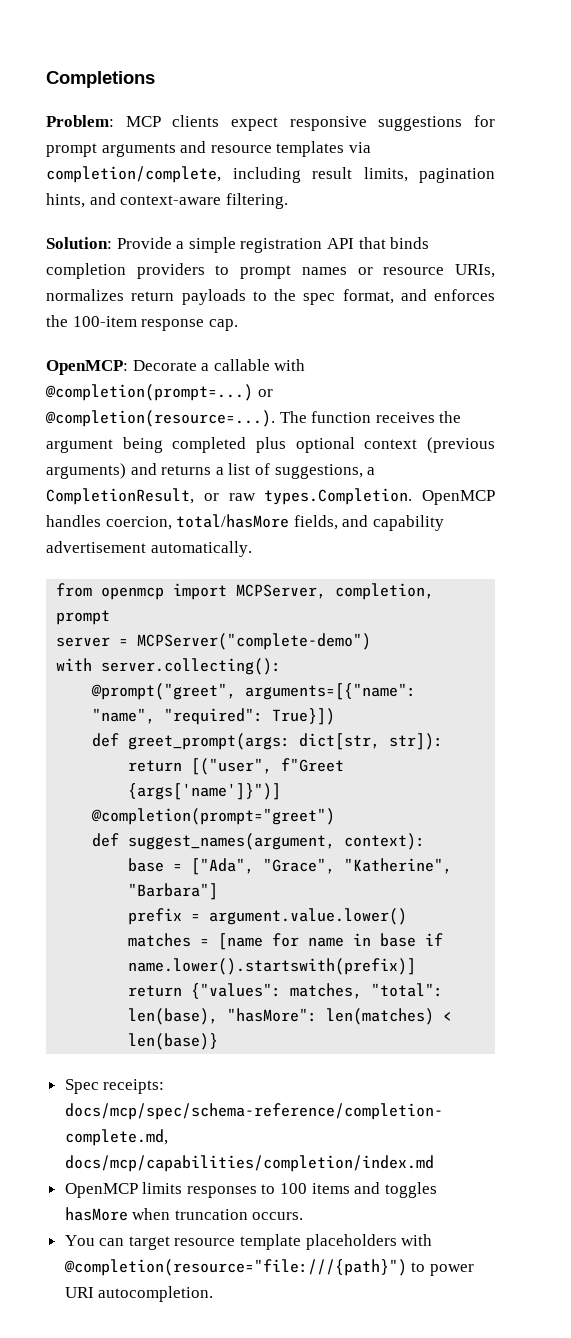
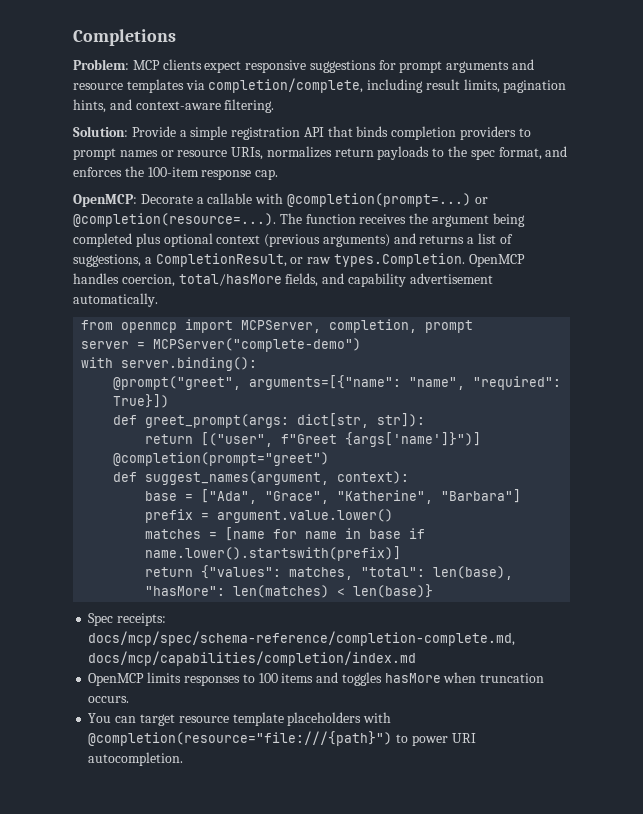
[101,658,282,675] server.collecting(): -> [121,357,258,371] server.binding():

